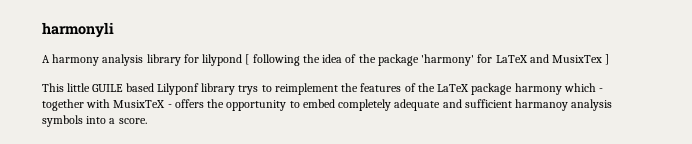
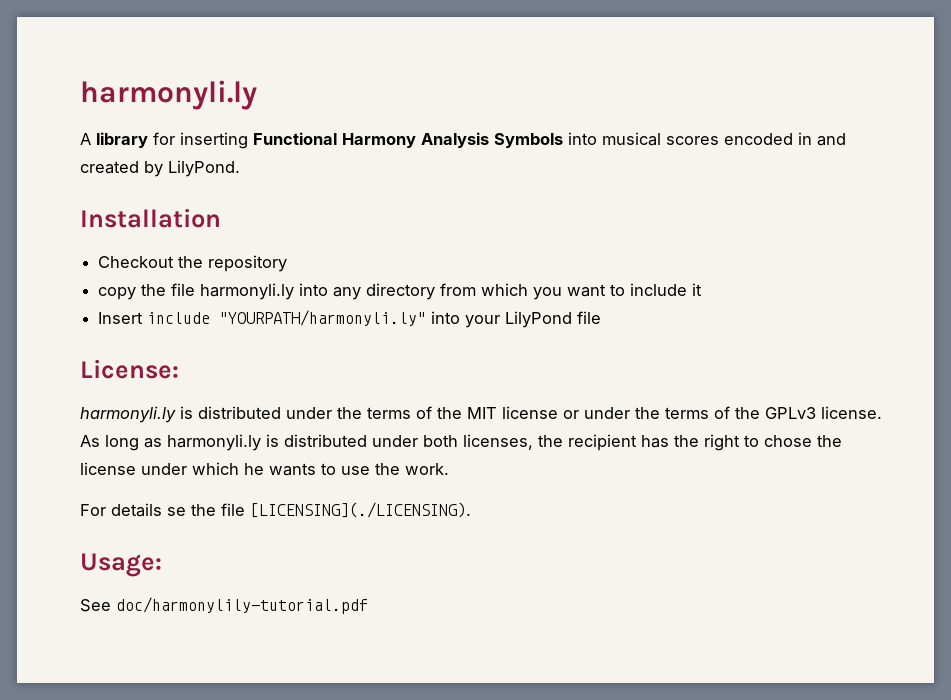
[42,22,114,38] harmonyli -> [80,80,257,110] harmonyli.ly
[52,54,610,66] [42,83,604,95] [42,99,613,111] [42,115,147,127] harmony analysis library for lilypond [ following the idea of the package 'harmony' for LaTeX and MusixTex ] // This little GUILE based Lilyponf library trys to reimplement the features of the LaTeX package harmony which - together with MusixTeX - offers the opportunity to embed completely adequate and sufficient harmanoy analysis symbols into a score. -> [96,132,846,149] [80,160,240,177] [80,208,221,228] [98,255,288,272] [98,283,703,300] [98,310,602,328] [80,359,179,379] [80,406,882,423] [80,434,842,451] [80,462,449,476] [80,502,471,518] [80,553,162,577] [80,597,368,614] library for inserting Functional Harmony Analysis Symbols into musical scores encoded in and created by LilyPond. // Installation // Checkout the repository // copy the file harmonyli.ly into any directory from which you want to include it // Insert include "YOURPATH/harmonyli.ly" into your LilyPond file // License: // harmonyli.ly is distributed under the terms of the MIT license or under the terms of the GPLv3 license. As long as harmonyli.ly is distributed under both licenses, the recipient has the right to chose the license under which he wants to use the work. // For details se the file [LICENSING](./LICENSING). // Usage: // See doc/harmonylily-tutorial.pdf

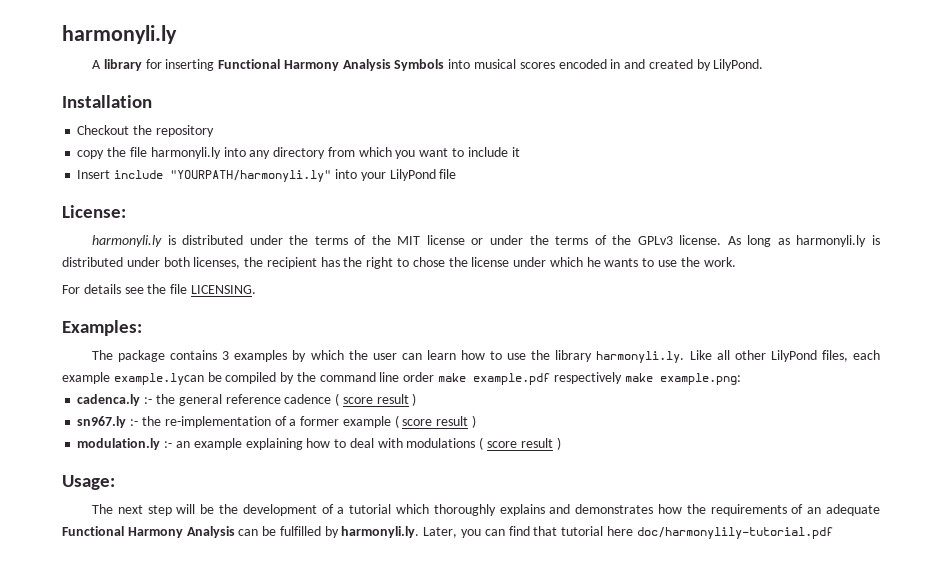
[167,502,471,518] [80,553,162,577] [80,599,111,612] se the file [LICENSING](./LICENSING). // Usage: // See -> [124,284,256,294] [62,320,142,336] [91,350,881,363] [62,372,741,385] [77,393,417,406] [77,415,476,428] [77,437,561,450] [62,475,115,490] [91,504,880,516] [62,526,633,538] see the file LICENSING. // Examples: // The package contains 3 examples by which the user can learn how to use the library harmonyli.ly. Like all other LilyPond files, each example example.lycan be compiled by the command line order make example.pdf respectively make example.png: // cadenca.ly :- the general reference cadence ( score result ) // sn967.ly :- the re-implementation of a former example ( score result ) // modulation.ly :- an example explaining how to deal with modulations ( score result ) // Usage: // The next step will be the development of a tutorial which thoroughly explains and demonstrates how the requirements of an adequate Functional Harmony Analysis can be fulfilled by harmonyli.ly. Later, you can find that tutorial here

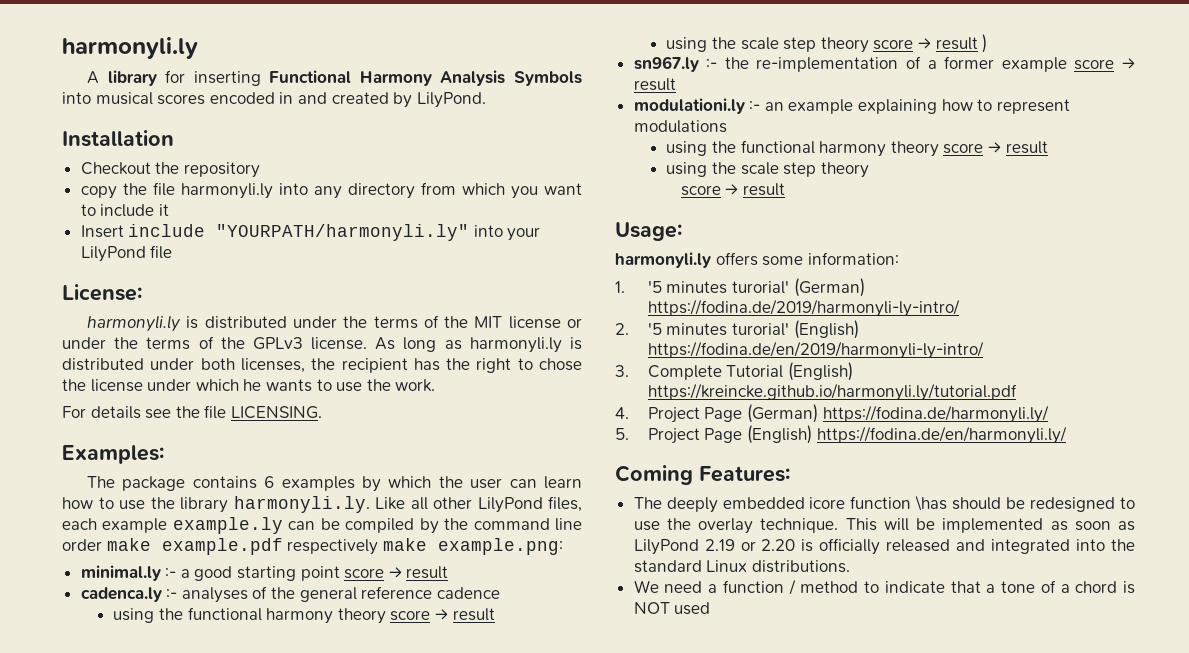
[222,351,230,360] 3 -> [264,476,275,488] 6
[113,373,204,385] example.lycan -> [172,517,316,534] example.ly can
(741, 379) none -> [80,565,449,581] // minimal.ly :- a good starting point score → result
(153, 400) none -> [181,586,268,603] analyses of
[335,393,373,406] ( score -> [113,607,495,624] [666,37,932,53] // using the functional harmony theory score → result // using the scale step theory score →
[394,415,476,428] [77,438,161,450] ( score result ) // modulation.ly -> [1074,58,1135,70] [633,78,676,91] [633,98,745,114] score → result // modulationi.ly
[349,438,403,448] deal with -> [996,99,1070,114] represent
[479,437,561,450] [62,475,115,490] [91,504,880,516] [62,526,833,539] ( score result ) // Usage: // The next step will be the development of a tutorial which thoroughly explains and demonstrates how the requirements of an adequate Functional Harmony Analysis can be fulfilled by harmonyli.ly. Later, you can find that tutorial here doc/harmonylily-tutorial.pdf -> [666,140,1048,157] [666,162,869,178] [680,183,785,196] [615,222,682,241] [615,252,899,268] [615,278,865,297] [647,299,960,317] [615,320,859,339] [647,341,984,359] [615,362,853,381] [647,383,1017,401] [615,404,1049,423] [615,425,1067,444] [615,465,790,485] [633,495,1135,513] [633,518,1135,534] [633,538,1135,555] [633,560,850,573] [633,579,1135,595] [633,602,711,615] // using the functional harmony theory score → result // using the scale step theory // score → result // Usage: // harmonyli.ly offers some information: // 1. '5 minutes turorial' (German) https://fodina.de/2019/harmonyli-ly-intro/ // 2. '5 minutes turorial' (English) https://fodina.de/en/2019/harmonyli-ly-intro/ // 3. Complete Tutorial (English) https://kreincke.github.io/harmonyli.ly/tutorial.pdf // 4. Project Page (German) https://fodina.de/harmonyli.ly/ // 5. Project Page (English) https://fodina.de/en/harmonyli.ly/ // Coming Features: // The deeply embedded icore function \has should be redesigned to use the overlay technique. This will be implemented as soon as LilyPond 2.19 or 2.20 is officially released and integrated into the standard Linux distributions. // We need a function / method to indicate that a tone of a chord is NOT used

